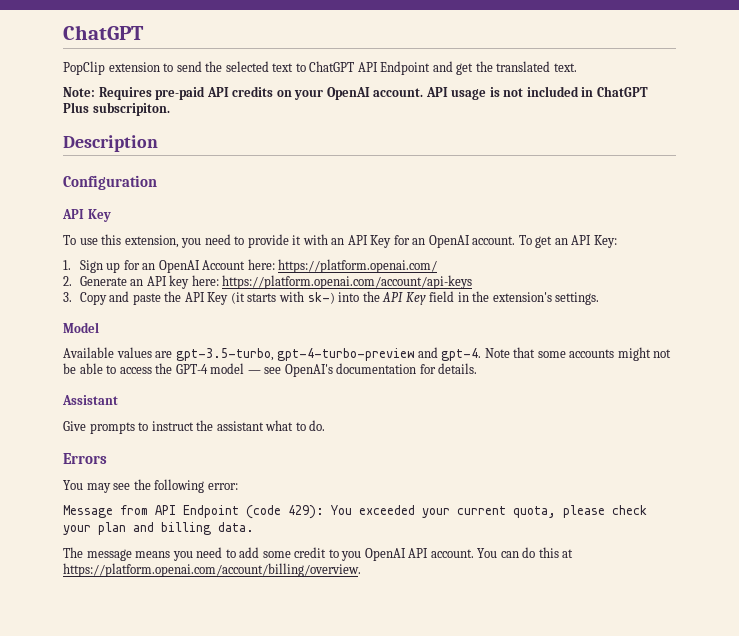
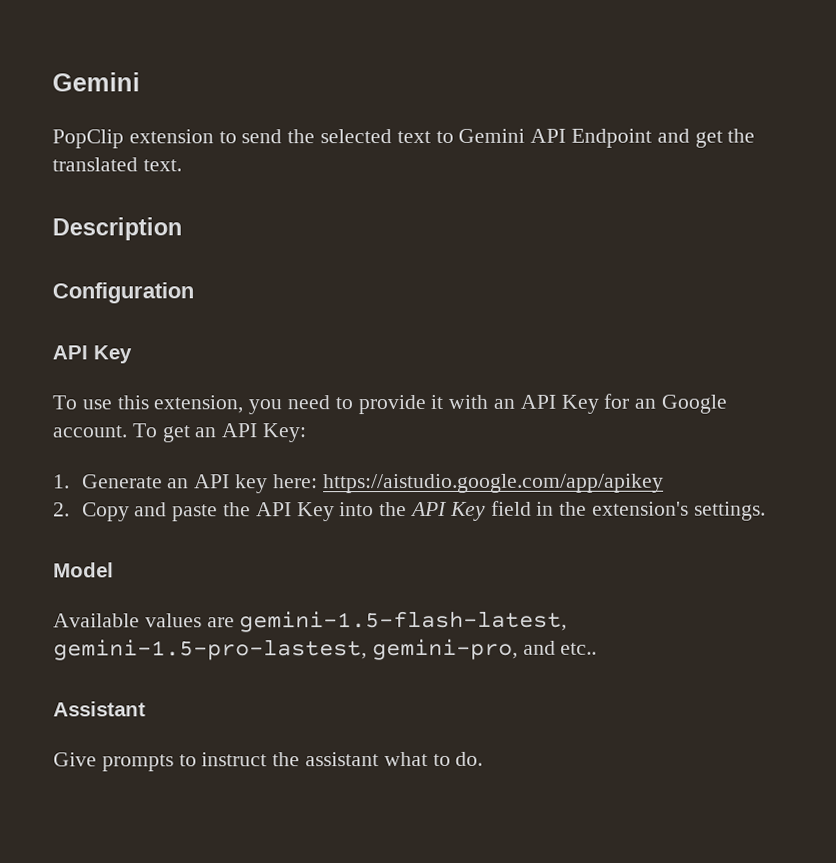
[63,25,144,40] ChatGPT -> [52,72,140,92] Gemini
[309,61,355,72] ChatGPT -> [458,128,526,143] Gemini
[63,86,648,100] [63,102,170,116] // Note: Requires pre-paid API credits on your OpenAI account. API usage is not included in ChatGPT Plus subscripiton. -> (182, 165) none
[428,235,470,248] OpenAI -> [661,394,728,414] Google
[79,259,438,273] [63,276,72,286] Sign up for an OpenAI Account here: https://platform.openai.com/ // 2. -> (70, 481) none
[222,275,473,289] [63,292,72,302] https://platform.openai.com/account/api-keys // 3. -> [322,473,664,494] [53,502,70,517] https://aistudio.google.com/app/apikey // 2.
[230,291,335,304] (it starts with sk-) -> (335, 512) none
[175,347,672,361] [63,363,478,377] gpt-3.5-turbo, gpt-4-turbo-preview and gpt-4. Note that some accounts might not be able to access the GPT-4 model — see OpenAI's documentation for details. -> [239,610,568,633] [53,638,598,661] gemini-1.5-flash-latest, gemini-1.5-pro-lastest, gemini-pro, and etc..
[63,453,107,464] [63,479,238,493] [63,505,647,519] [63,522,254,535] [63,547,574,561] [63,563,361,577] // Errors // You may see the following error: // Message from API Endpoint (code 429): You exceeded your current quota, please check your plan and billing data. // The message means you need to add some credit to you OpenAI API account. You can do this at https://platform.openai.com/account/billing/overview. -> (484, 758) none

